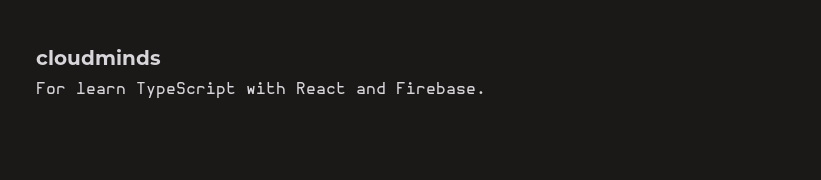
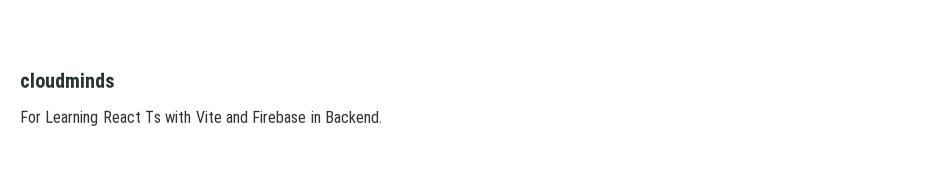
[76,82,486,99] learn TypeScript with React and Firebase. -> [44,110,382,126] Learning React Ts with Vite and Firebase in Backend.

